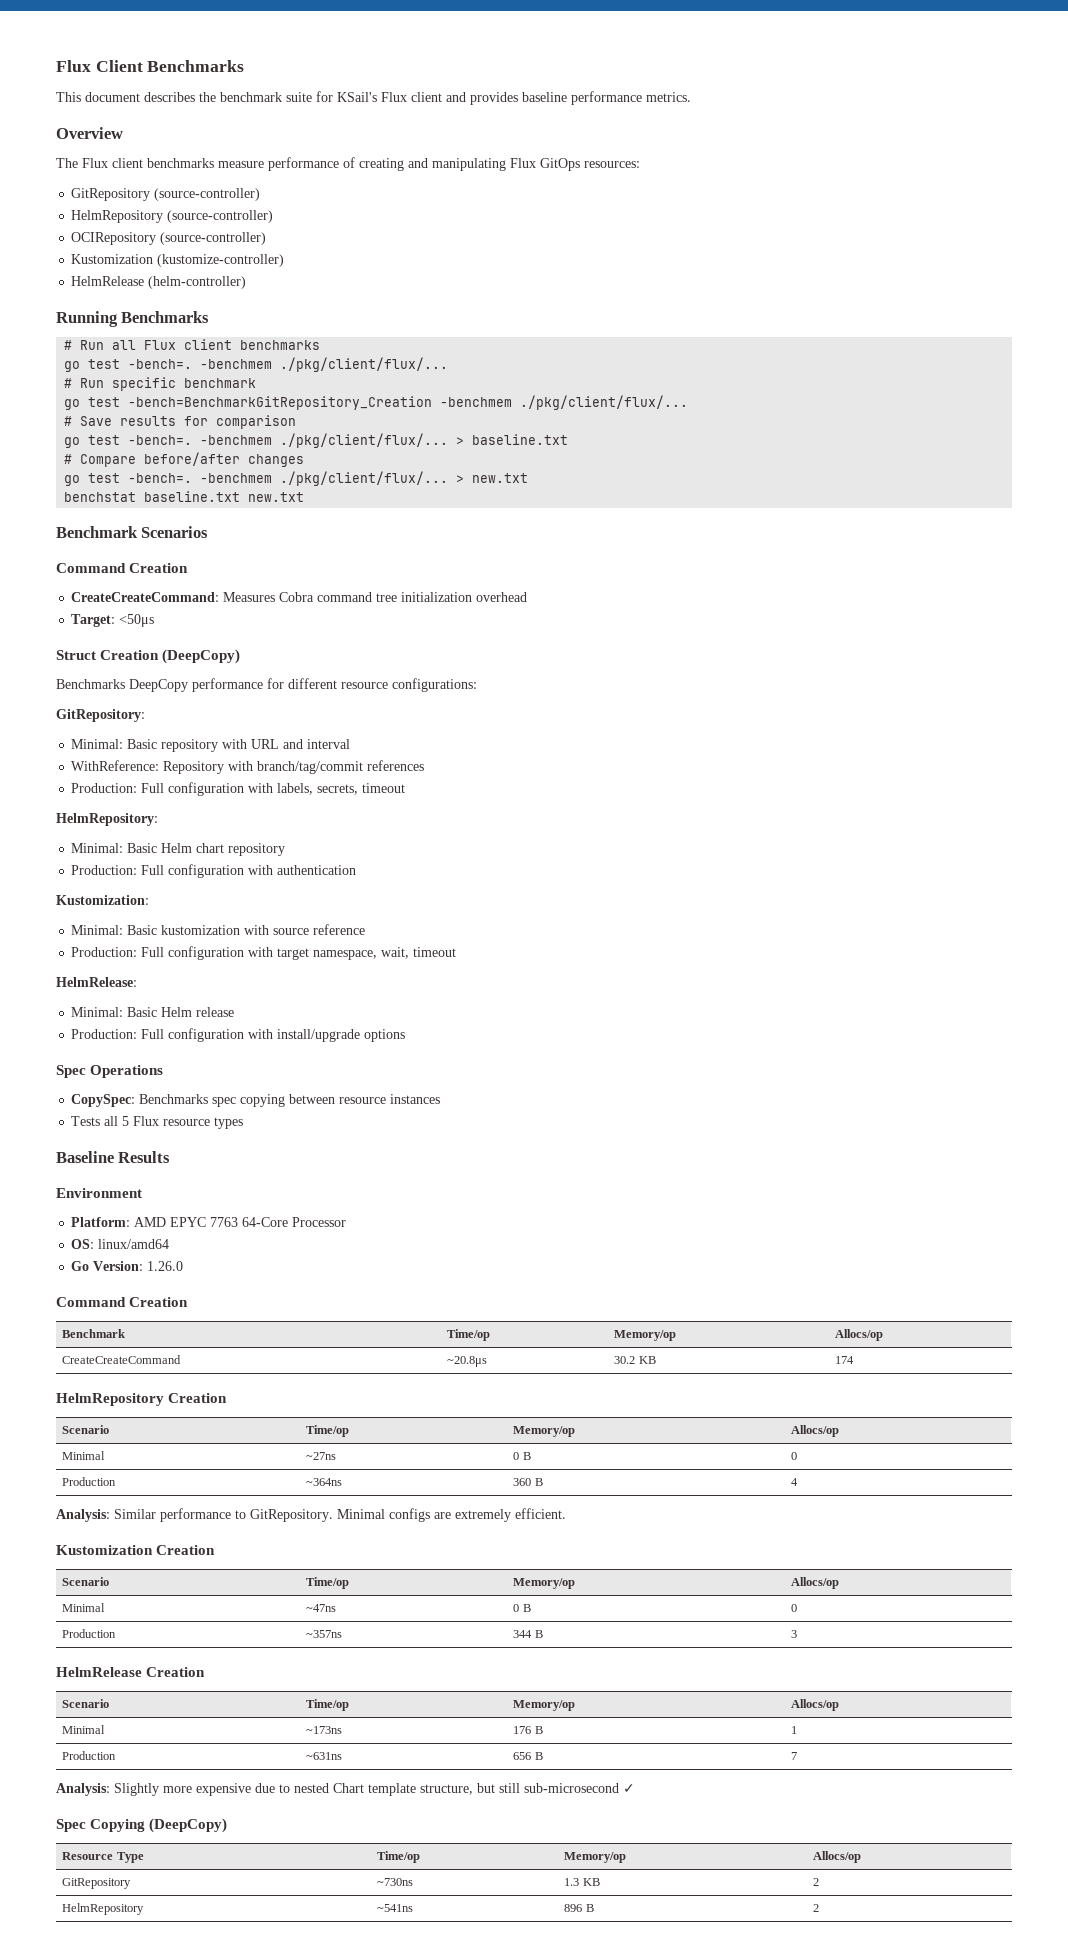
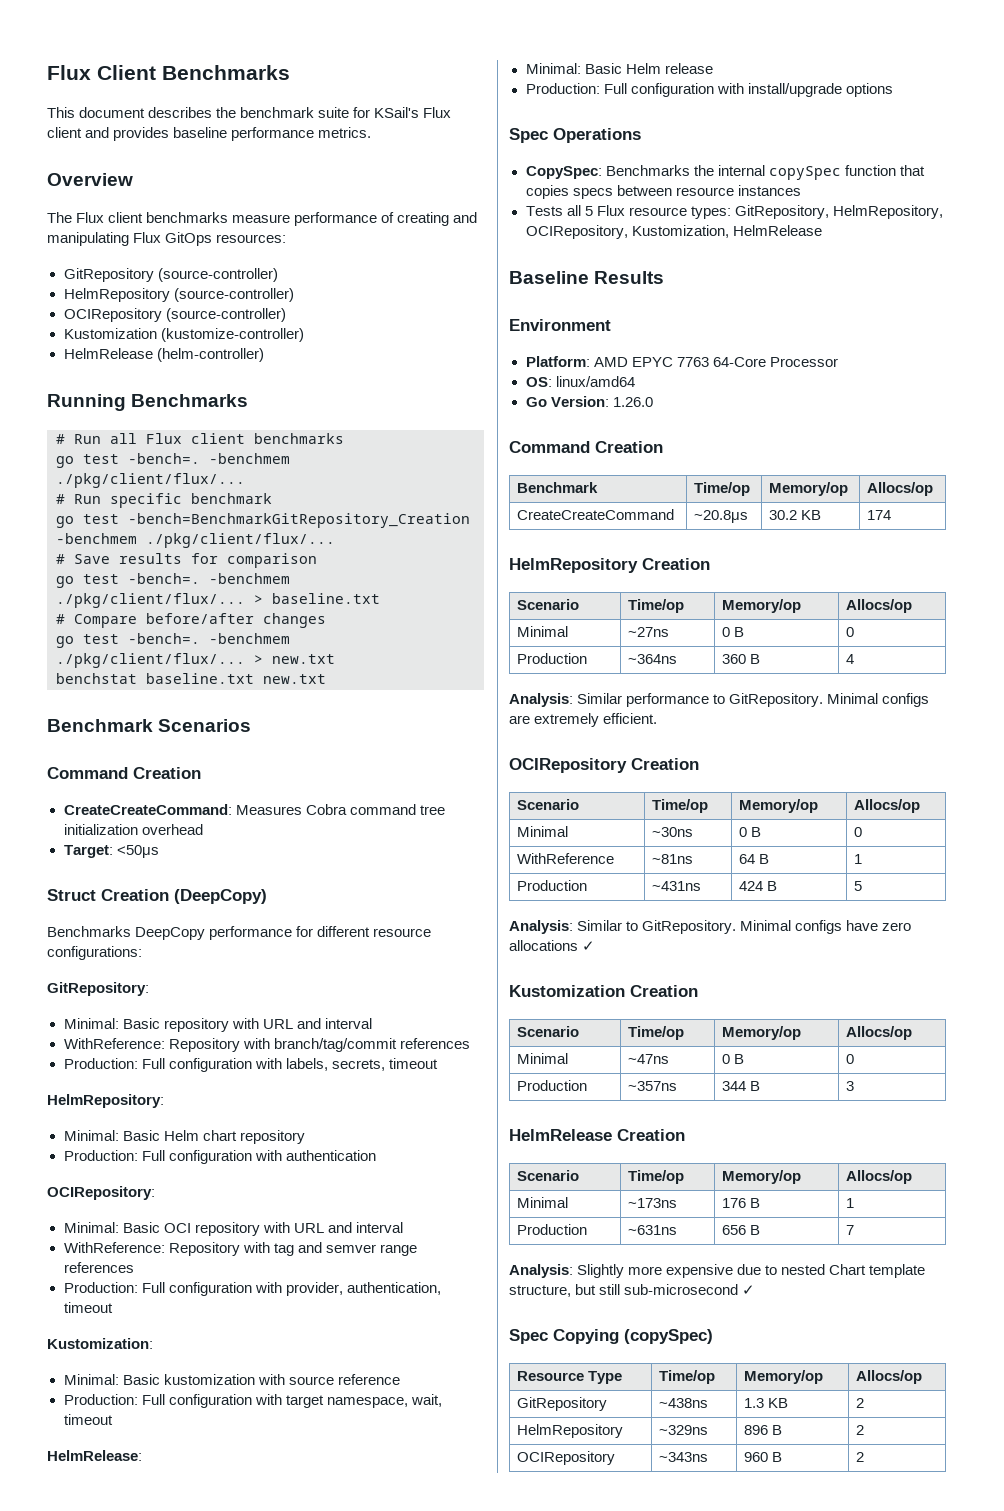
(357, 870) none -> [47,1186,155,1200] [63,1222,403,1236] [63,1242,417,1256] [63,1262,134,1273] [63,1282,441,1296] [63,1302,113,1313] // OCIRepository: // Minimal: Basic OCI repository with URL and interval // WithReference: Repository with tag and semver range references // Production: Full configuration with provider, authentication, timeout
[212,1094,286,1107] spec copying -> [693,165,925,180] [525,185,613,199] the internal copySpec function that copies specs
[214,1117,244,1129] types -> [690,205,943,219] [525,225,822,239] types: GitRepository, HelmRepository, OCIRepository, Kustomization, HelmRelease
(566, 1513) none -> [509,758,699,773] [517,799,580,810] [652,799,709,813] [739,799,819,813] [854,799,921,813] [517,826,569,837] [652,827,694,837] [739,827,762,837] [854,827,863,837] [517,853,615,864] [652,854,694,864] [739,854,770,864] [854,854,863,864] [517,880,588,891] [652,881,702,891] [739,881,778,891] [854,881,863,891] [509,920,912,934] [509,940,596,951] // OCIRepository Creation // Scenario | Time/op | Memory/op | Allocs/op // Minimal | ~30ns | 0 B | 0 // WithReference | ~81ns | 64 B | 1 // Production | ~431ns | 424 B | 5 // Analysis: Similar to GitRepository. Minimal configs have zero allocations ✓
[149,1818,228,1833] (DeepCopy) -> [624,1329,713,1344] (copySpec)
[377,1878,414,1886] ~730ns -> [659,1398,709,1408] ~438ns
[377,1904,414,1912] ~541ns -> [659,1425,709,1435] ~329ns
(820, 1908) none -> [517,1451,616,1465] [659,1452,709,1462] [744,1452,783,1462] [856,1452,865,1462] // OCIRepository | ~343ns | 960 B | 2

